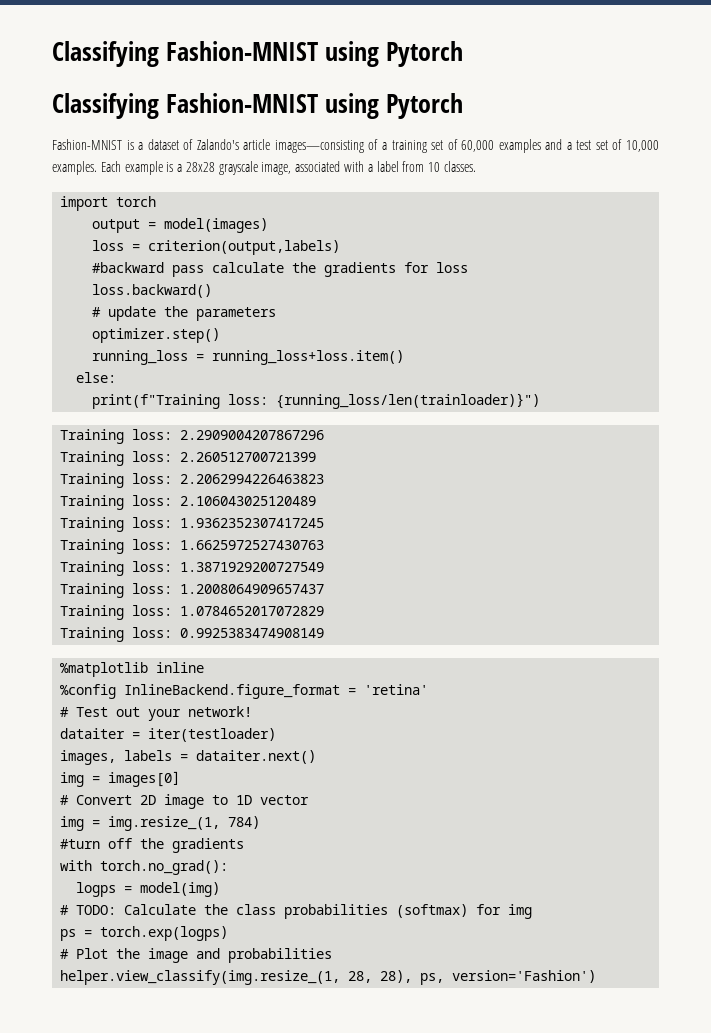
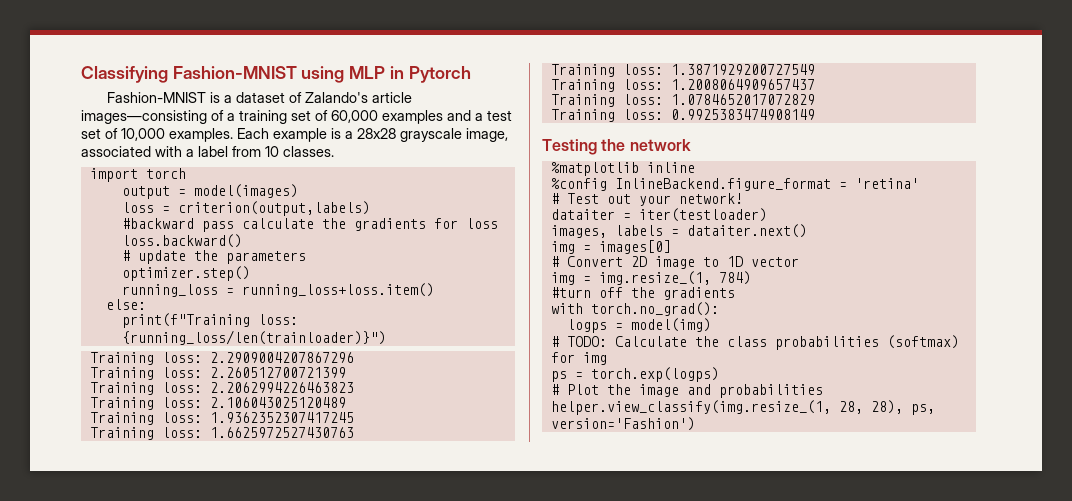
[52,41,463,67] [52,93,379,119] Classifying Fashion-MNIST using Pytorch // Classifying Fashion-MNIST using -> [81,66,404,83] Classifying Fashion-MNIST using MLP in
(325, 633) none -> [542,139,691,155] // Testing the network

